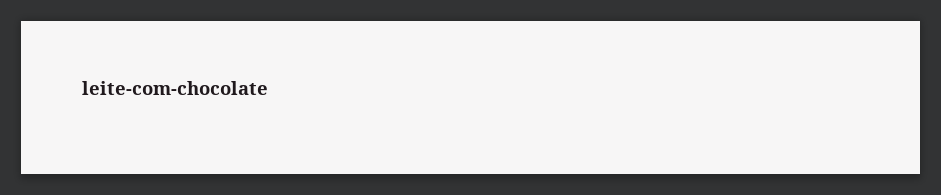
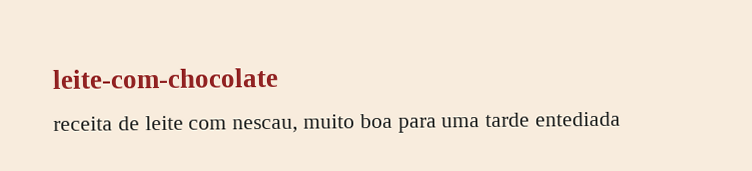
(268, 88) none -> [53,111,622,134] // receita de leite com nescau, muito boa para uma tarde entediada

